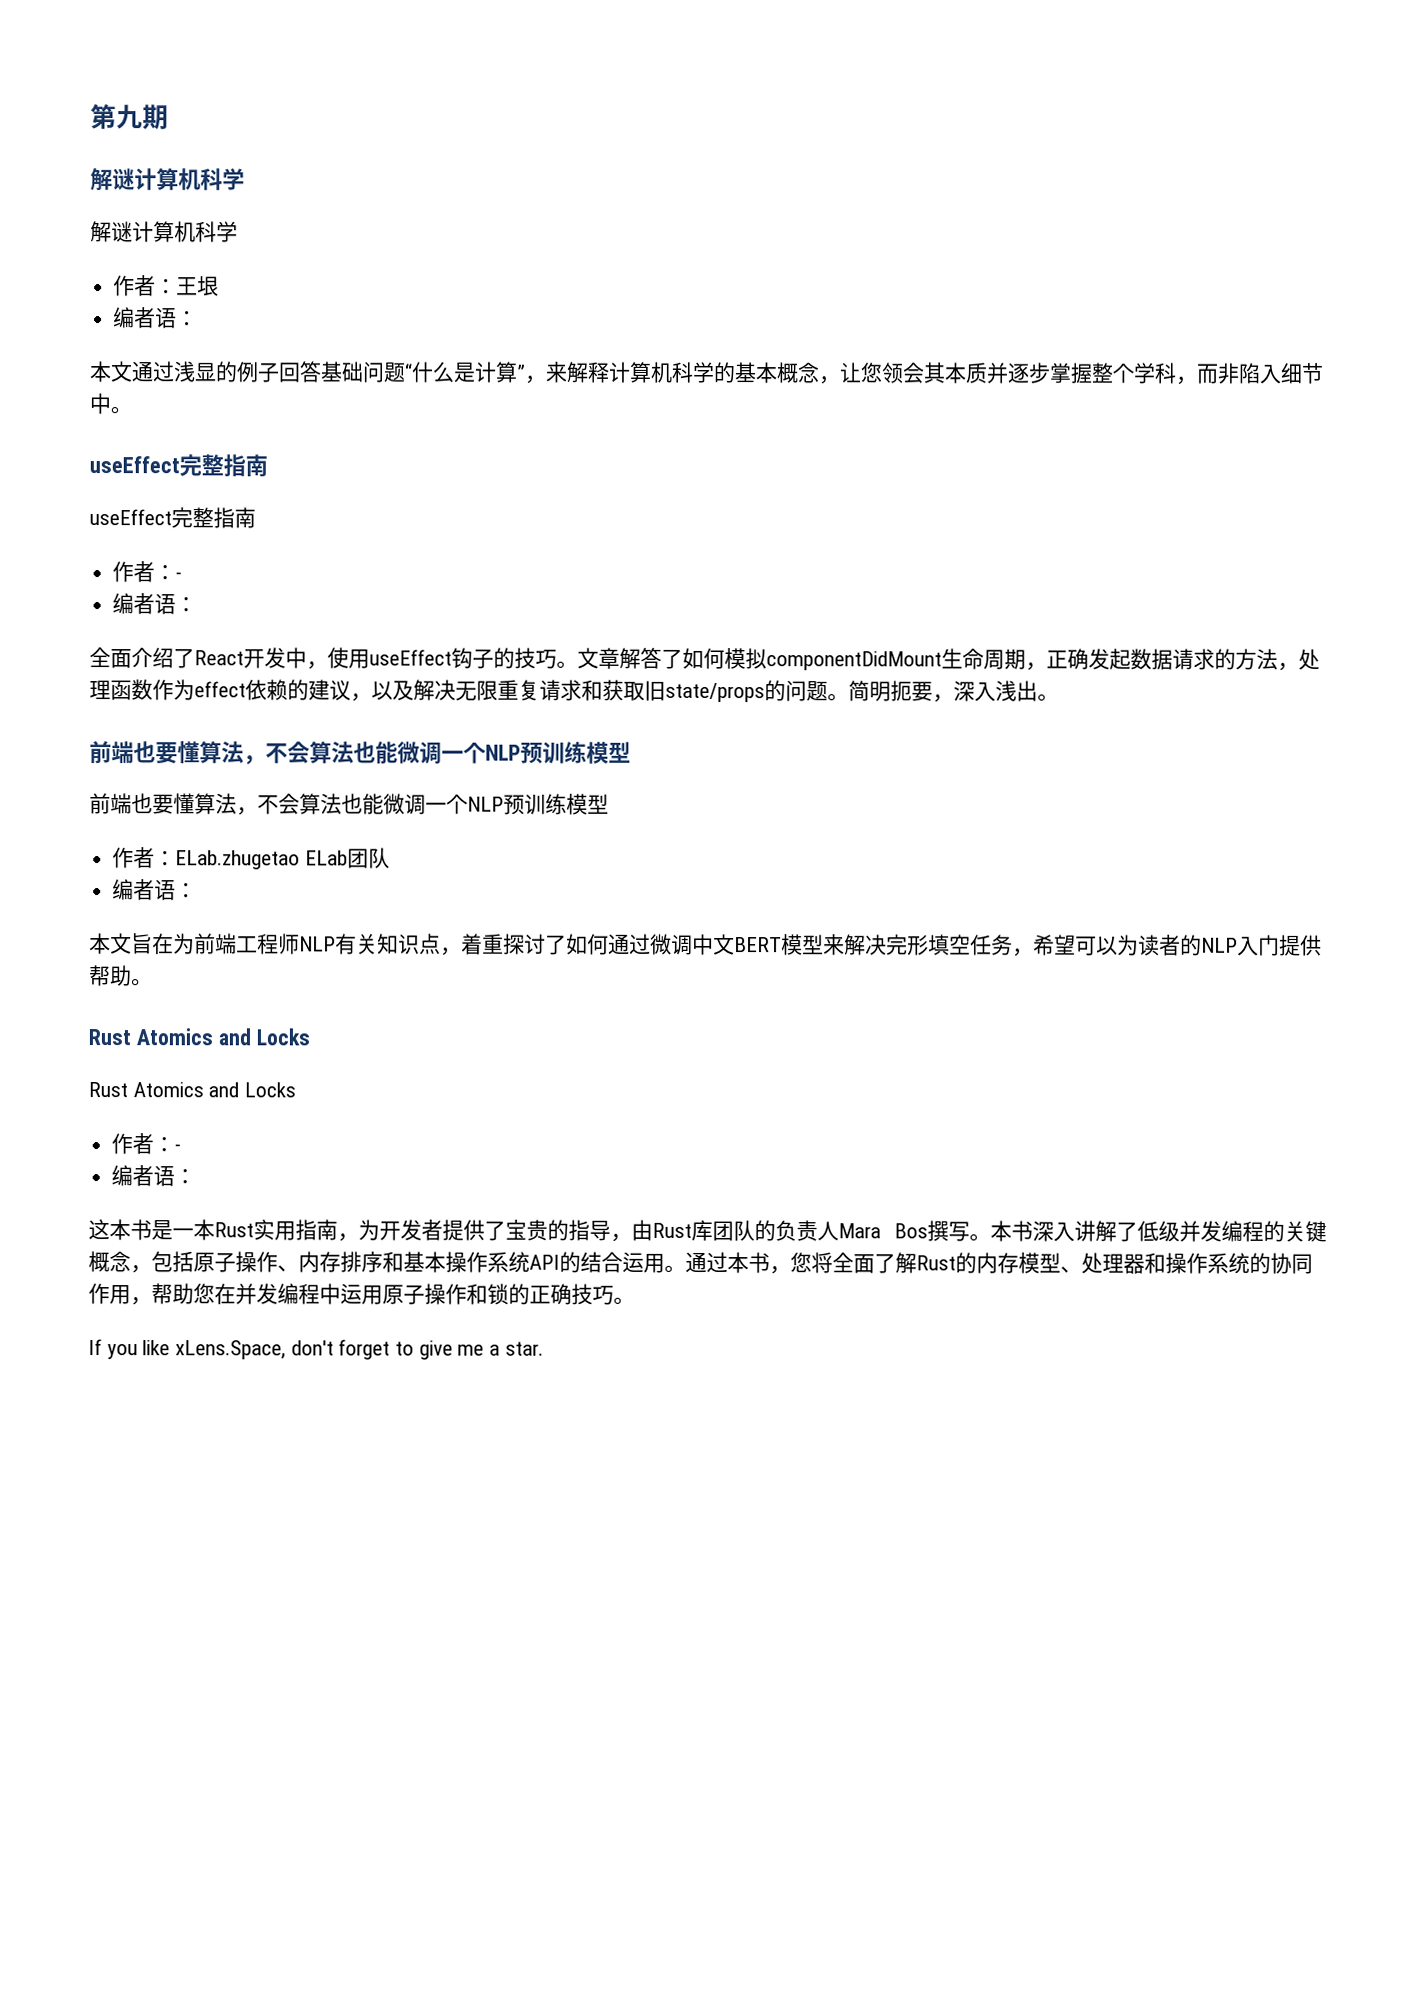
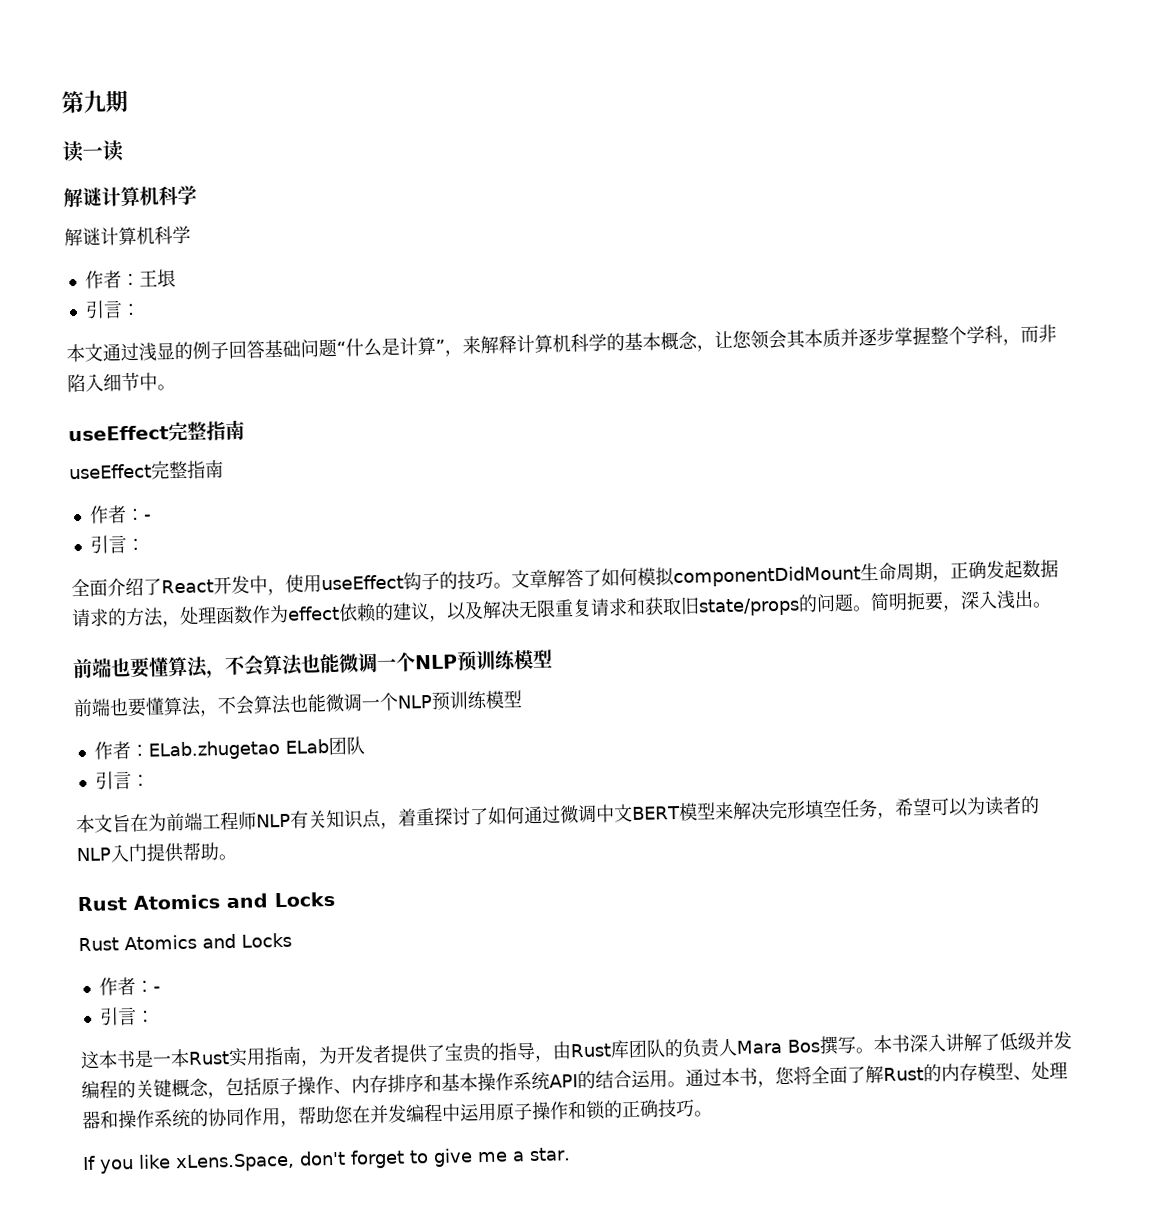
(169, 117) none -> [62,140,124,163] // 读一读
[113,307,178,329] 编者语 -> [84,300,123,319] 引言
[112,593,177,615] 编者语 -> [89,535,127,554] 引言
[112,879,177,901] 编者语 -> [94,771,132,790] 引言
[111,1165,176,1187] 编者语 -> [98,1006,137,1026] 引言

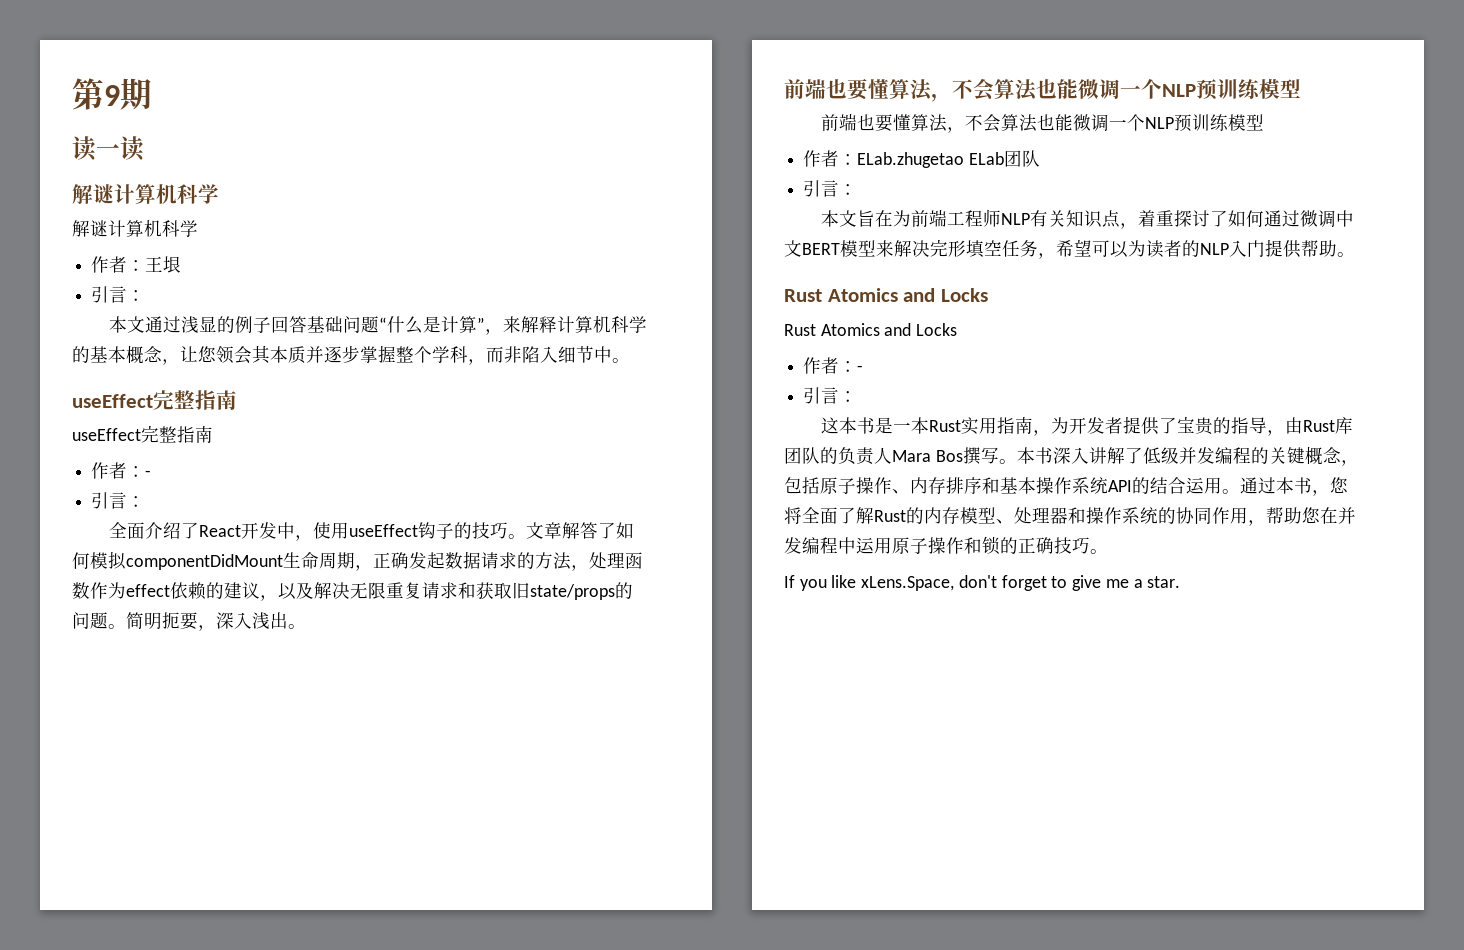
[83,90,106,113] 九 -> [104,85,120,106] 9

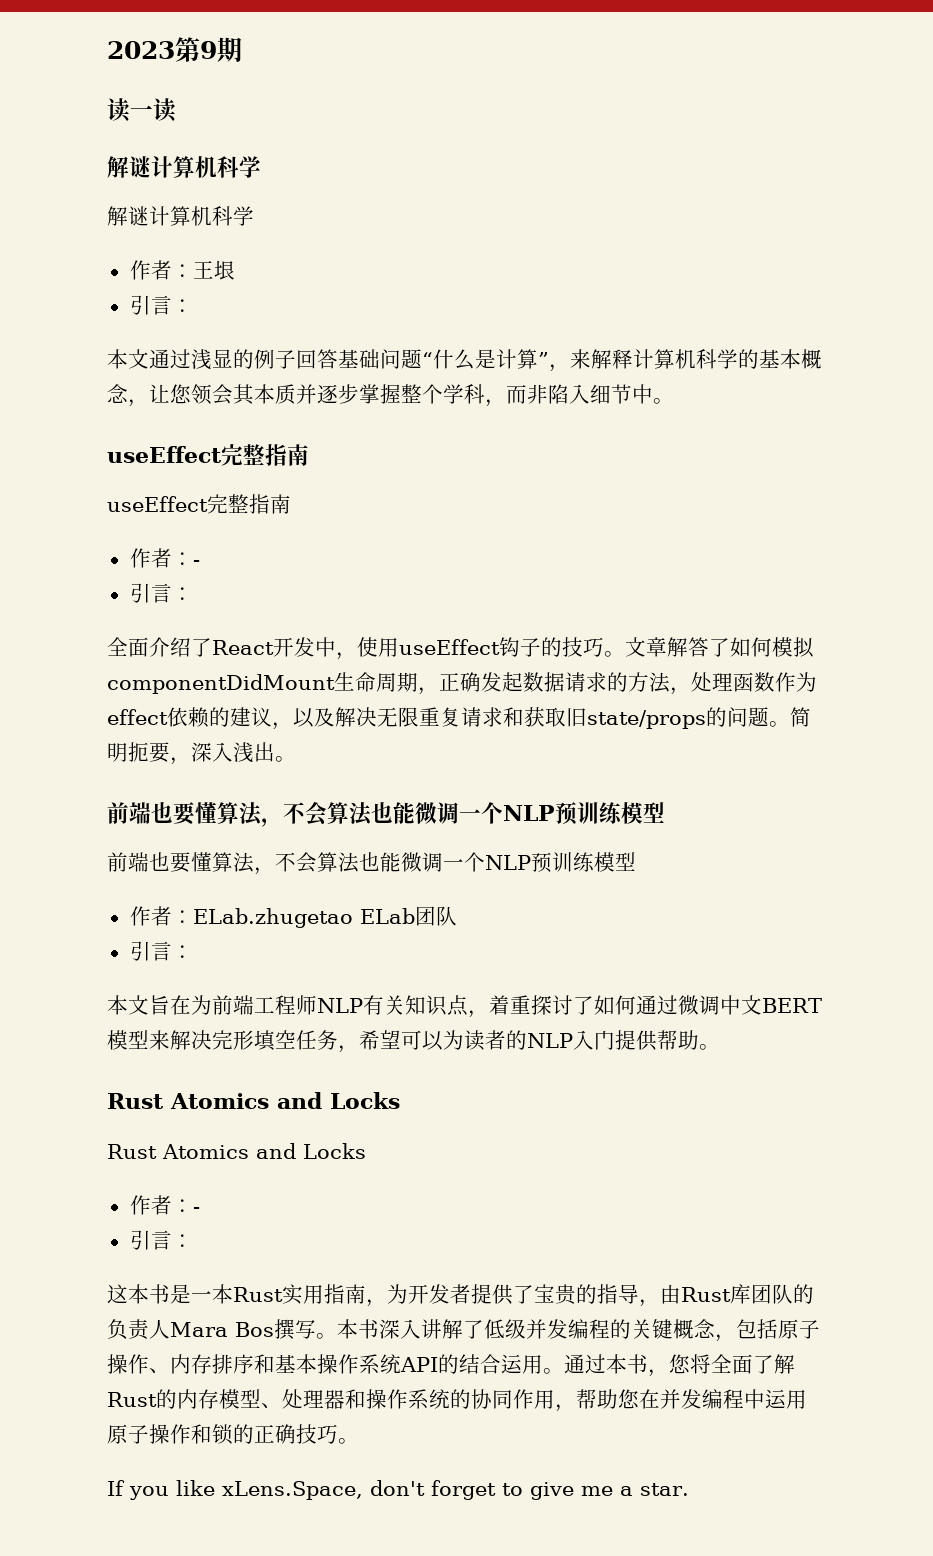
(72, 94) none -> [107,41,175,59] 2023

